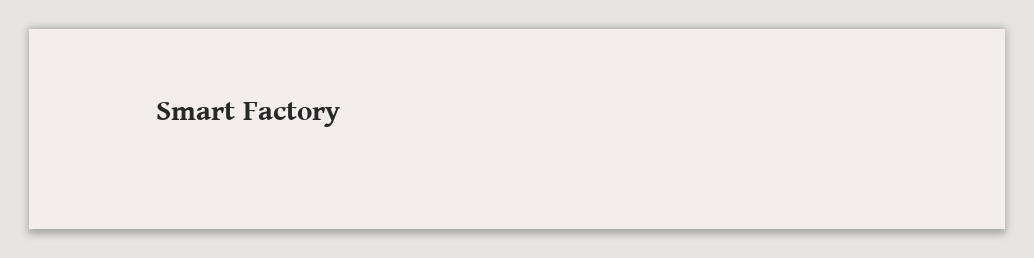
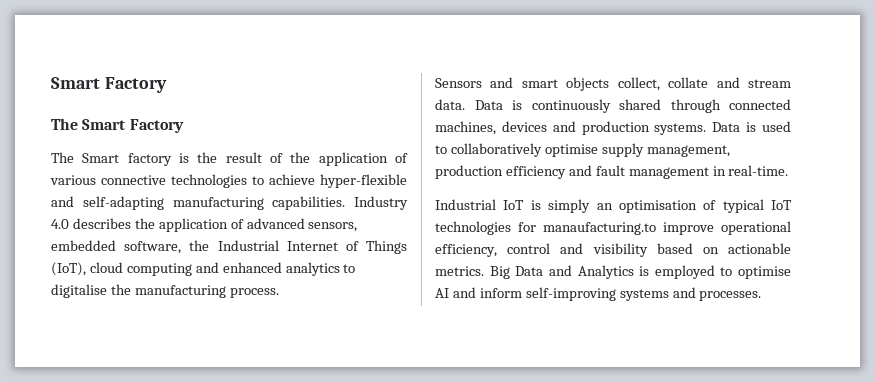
[156,102,340,127] Smart Factory -> [51,77,167,93] [51,118,184,133] [51,152,408,166] [50,174,407,188] [51,196,408,210] [51,218,358,232] [51,240,407,254] [51,262,356,276] [51,284,279,298] [435,77,792,91] [435,99,791,113] [435,121,792,135] [435,143,730,157] [435,165,789,179] [435,199,792,213] [435,221,791,235] [435,243,791,257] [435,265,791,279] [435,287,762,301] Smart Factory // The Smart Factory // The Smart factory is the result of the application of various connective technologies to achieve hyper-flexible and self-adapting manufacturing capabilities. Industry 4.0 describes the application of advanced sensors, embedded software, the Industrial Internet of Things (IoT), cloud computing and enhanced analytics to digitalise the manufacturing process. // Sensors and smart objects collect, collate and stream data. Data is continuously shared through connected machines, devices and production systems. Data is used to collaboratively optimise supply management, production efficiency and fault management in real-time. // Industrial IoT is simply an optimisation of typical IoT technologies for manaufacturing.to improve operational efficiency, control and visibility based on actionable metrics. Big Data and Analytics is employed to optimise AI and inform self-improving systems and processes.

